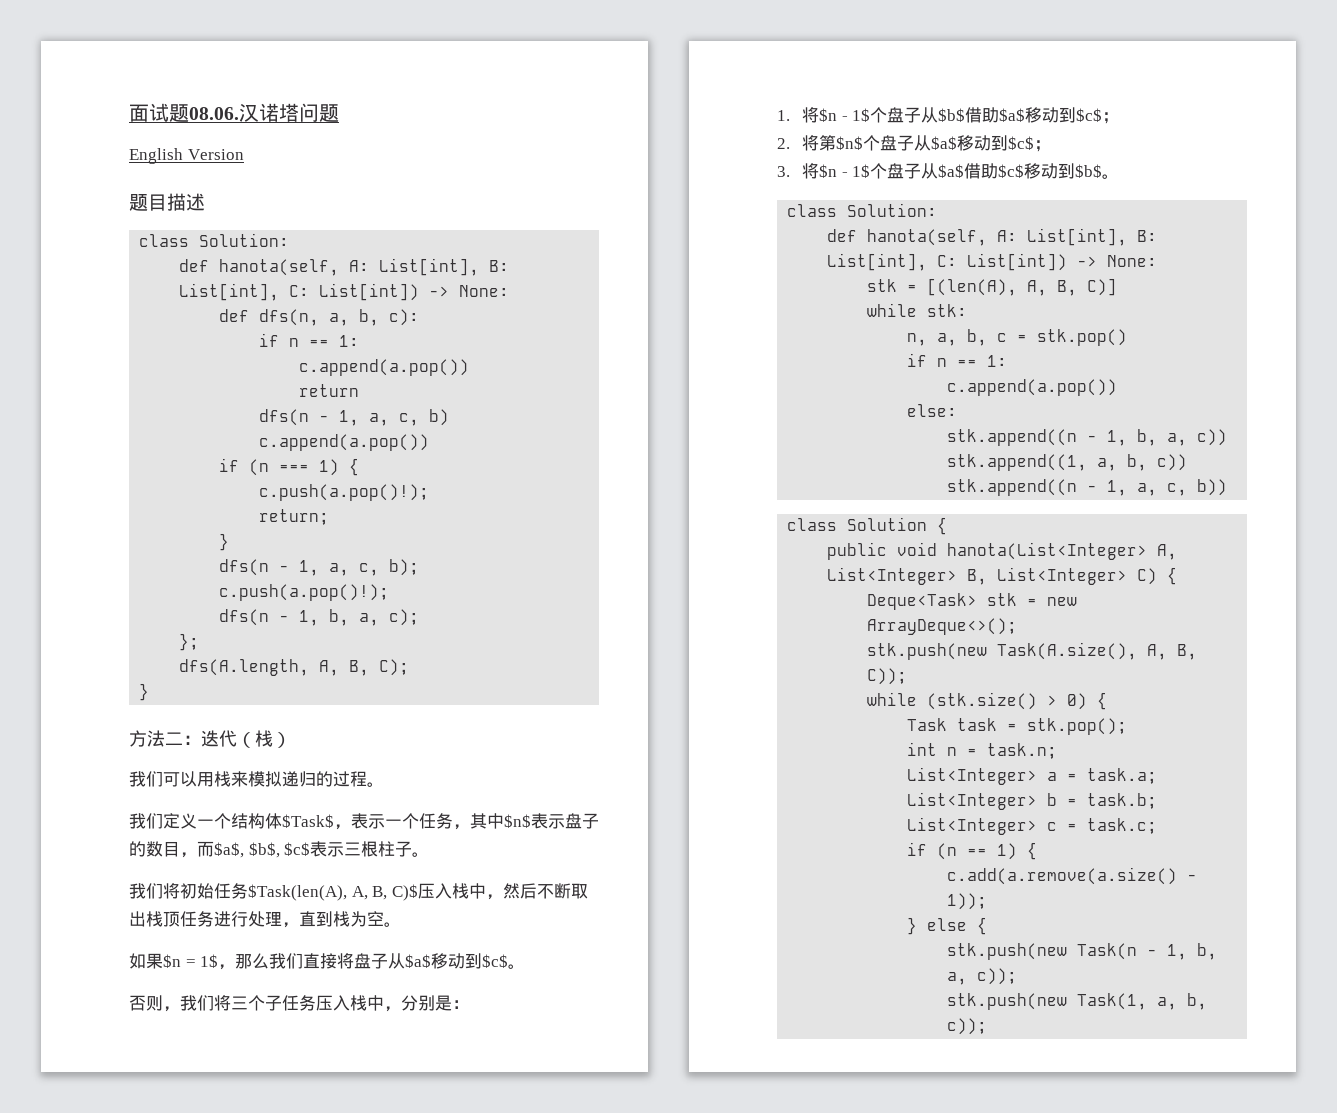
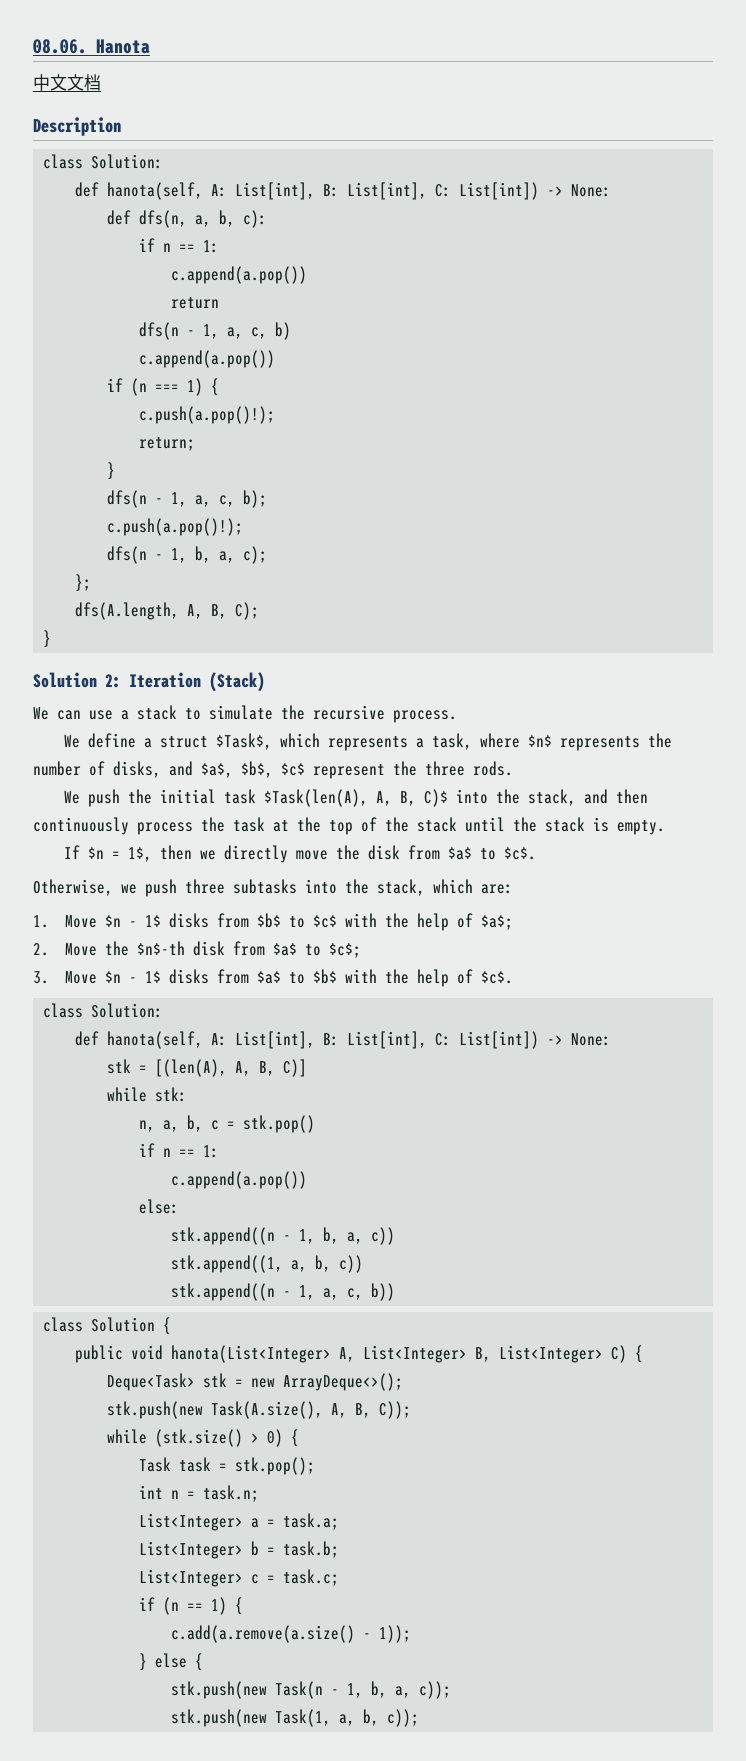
[129,103,339,122] [129,148,244,164] [129,193,205,211] 面试题08.06.汉诺塔问题 // English Version // 题目描述 -> [33,39,150,54] [33,74,101,91] [33,117,121,136] 08.06. Hanota // 中文文档 // Description
[129,730,291,748] [129,771,384,787] [129,813,599,830] [129,841,430,858] [129,883,588,901] [129,911,401,928] [129,953,526,970] [129,995,469,1012] 方法二：迭代（栈） // 我们可以用栈来模拟递归的过程。 // 我们定义一个结构体$Task$，表示一个任务，其中$n$表示盘子的数目，而$a$, $b$, $c$表示三根柱子。 // 我们将初始任务$Task(len(A), A, B, C)$压入栈中，然后不断取出栈顶任务进行处理，直到栈为空。 // 如果$n = 1$，那么我们直接将盘子从$a$移动到$c$。 // 否则，我们将三个子任务压入栈中，分别是： -> [33,672,265,692] [33,705,457,723] [63,733,672,751] [33,761,513,779] [63,789,648,807] [33,817,665,835] [63,845,536,863] [33,879,513,897] Solution 2: Iteration (Stack) // We can use a stack to simulate the recursive process. // We define a struct $Task$, which represents a task, where $n$ represents the number of disks, and $a$, $b$, $c$ represent the three rods. // We push the initial task $Task(len(A), A, B, C)$ into the stack, and then continuously process the task at the top of the stack until the stack is empty. // If $n = 1$, then we directly move the disk from $a$ to $c$. // Otherwise, we push three subtasks into the stack, which are:
[802,107,1120,124] [777,135,1052,152] 将$n - 1$个盘子从$b$借助$a$移动到$c$； // 2.将第$n$个盘子从$a$移动到$c$； -> [65,913,514,931] [33,941,362,958] Move $n - 1$ disks from $b$ to $c$ with the help of $a$; // 2. Move the $n$-th disk from $a$ to $c$;
[802,163,1120,179] 将$n - 1$个盘子从$a$借助$c$移动到$b$。 -> [65,969,514,987] Move $n - 1$ disks from $a$ to $b$ with the help of $c$.

